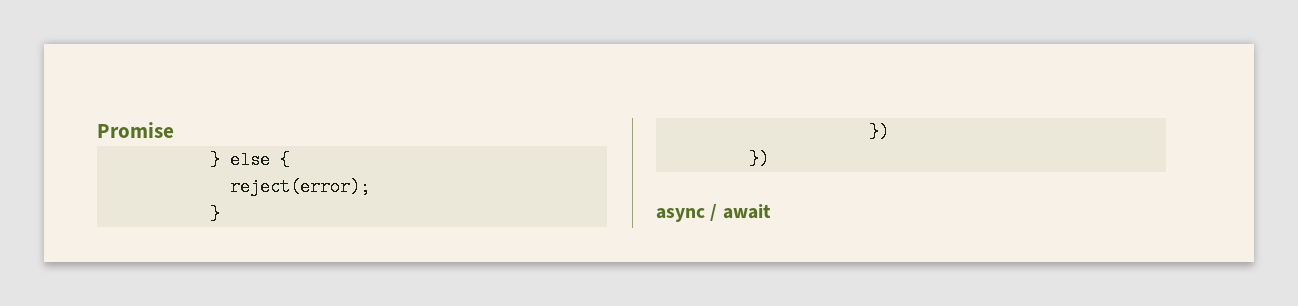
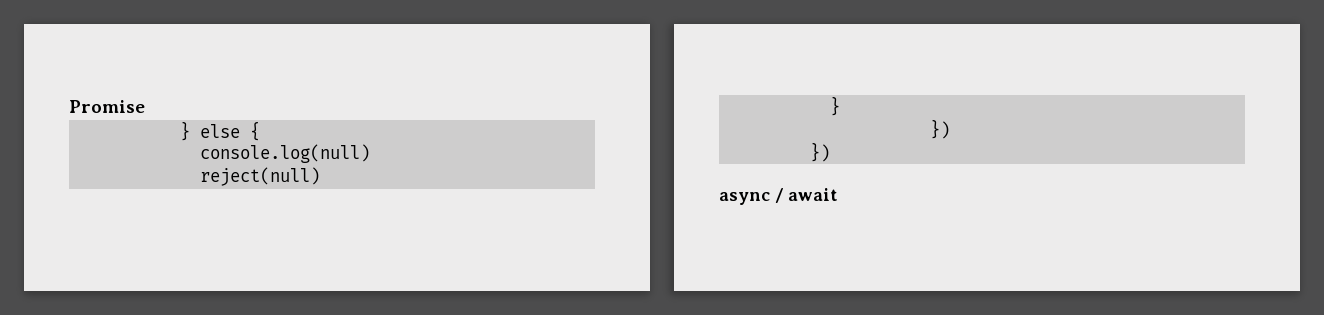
[229,178,370,196] reject(error); -> [199,144,370,163] [199,167,320,186] console.log(null) // reject(null)

